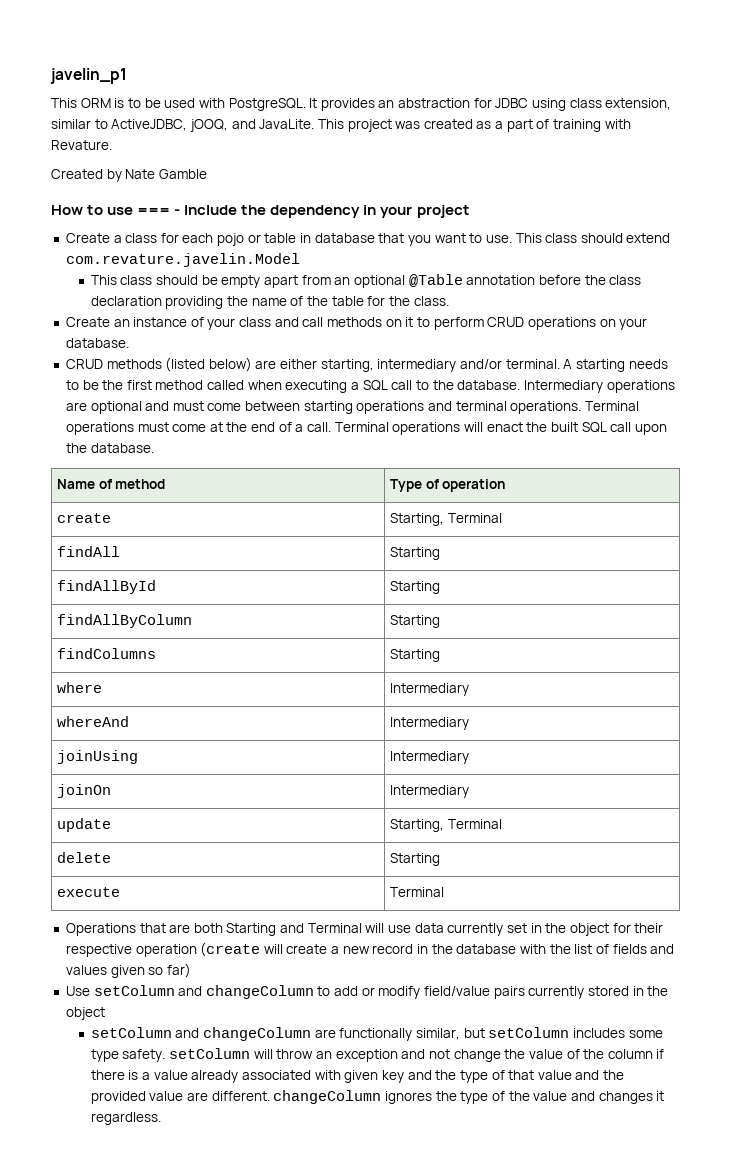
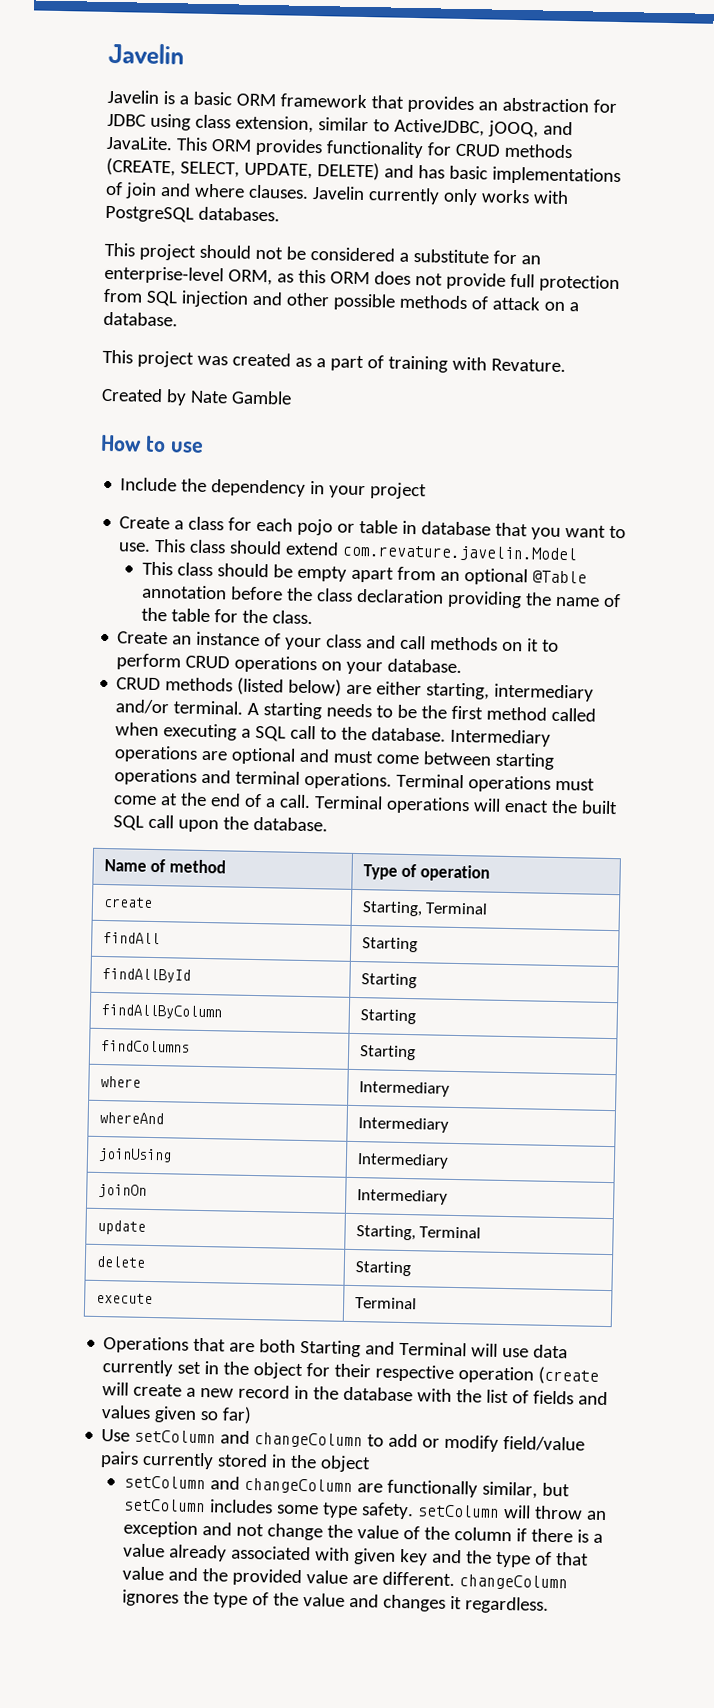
[50,68,127,84] [51,98,318,111] javelin_p1 // This ORM is to be used with PostgreSQL. It -> [108,42,184,65] [107,89,404,109] Javelin // Javelin is a basic ORM framework that
(344, 124) none -> [210,138,573,159] [106,157,621,186] [105,181,569,206] [105,205,280,223] [104,242,541,265] [104,265,620,293] [103,288,579,312] [103,311,178,327] [102,349,133,364] ORM provides functionality for CRUD methods (CREATE, SELECT, UPDATE, DELETE) and has basic implementations of join and where clauses. Javelin currently only works with PostgreSQL databases. // This project should not be considered a substitute for an enterprise-level ORM, as this ORM does not provide full protection from SQL injection and other possible methods of attack on a database. // This
[137,208,181,215] === - -> (204, 447) //

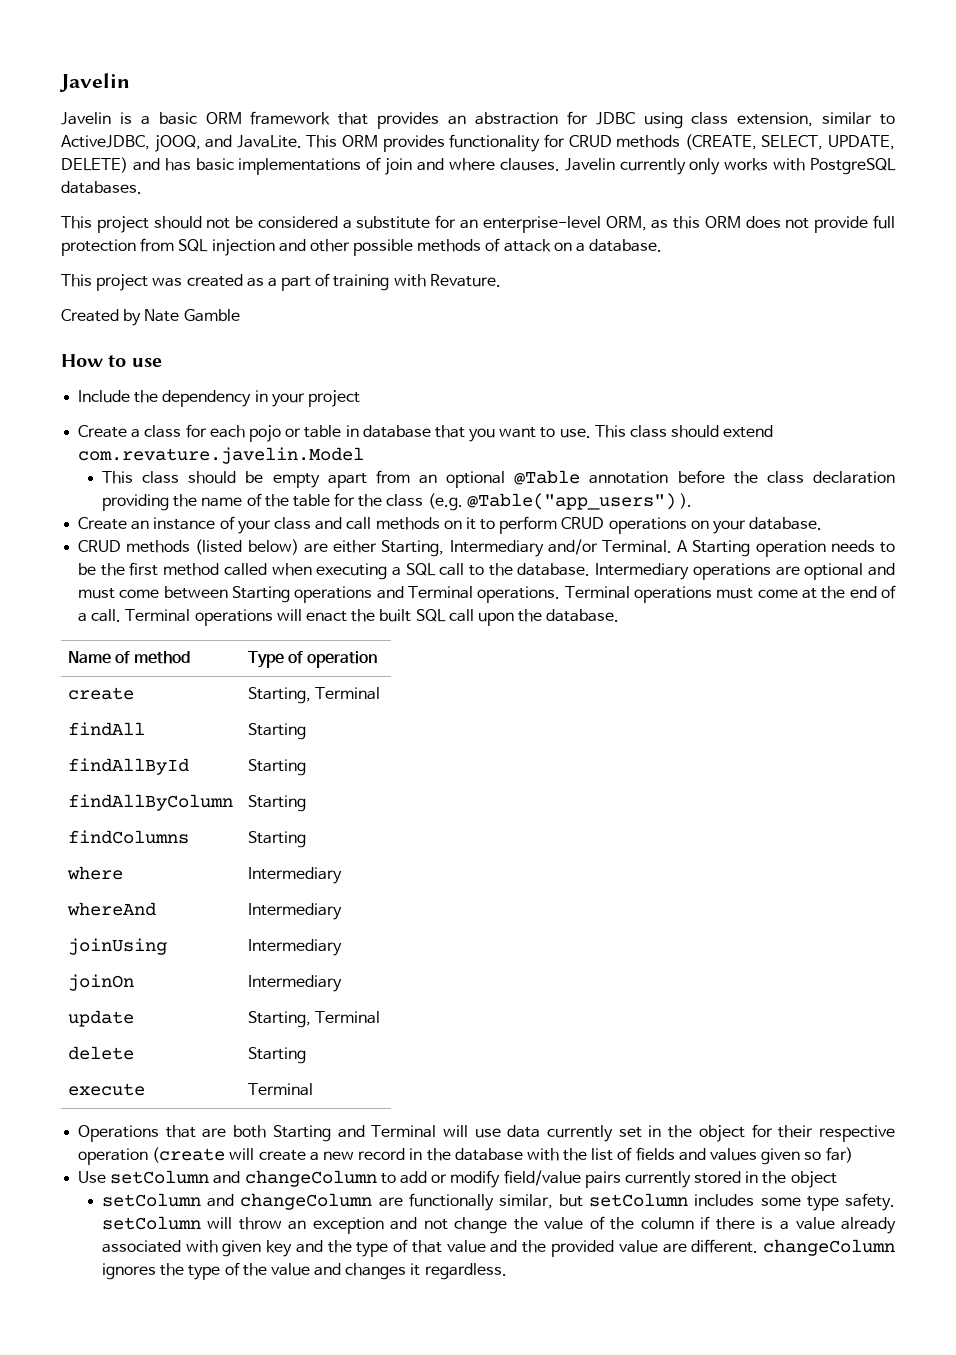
[271,610,313,625] class. -> [386,493,692,511] class (e.g. @Table("app_users") ).
[426,682,595,702] [115,699,323,720] starting, intermediary and/or terminal. A starting -> [381,539,826,557] Starting, Intermediary and/or Terminal. A Starting operation
[495,752,556,770] starting -> [232,586,291,603] Starting
[235,770,301,785] terminal -> [408,586,474,599] Terminal

